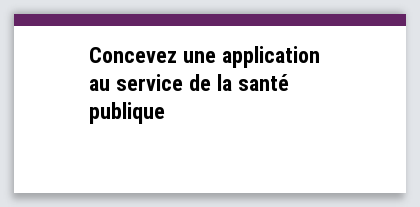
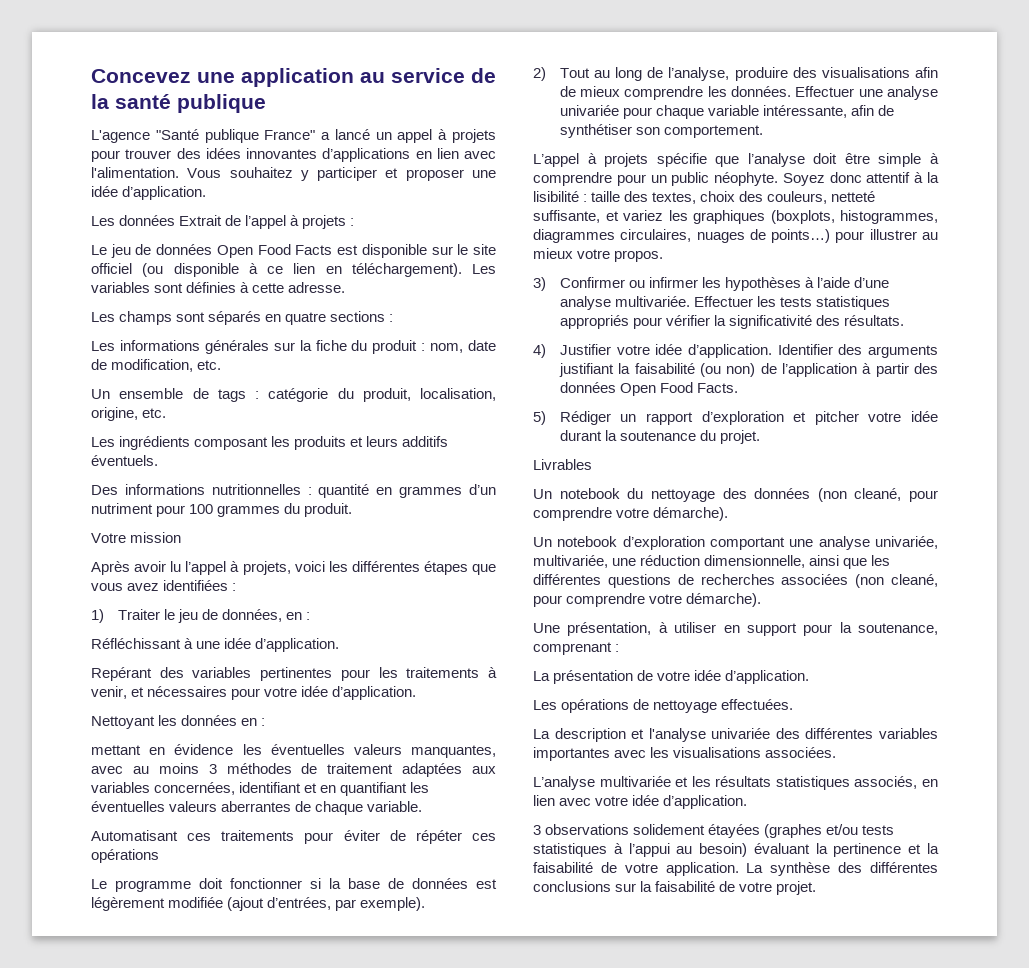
(165, 113) none -> [91,129,496,143] [91,148,496,162] [91,167,496,181] [91,186,207,200] [91,215,355,229] [91,244,497,258] [91,263,496,277] [91,282,346,293] [91,311,394,325] [91,340,496,354] [91,359,222,372] [91,388,496,402] [91,407,167,421] [91,436,449,450] [91,455,158,466] [91,484,497,498] [91,503,353,517] [91,532,182,543] [91,561,496,575] [91,580,237,591] [91,609,311,623] [91,638,340,652] [91,667,498,681] [91,686,417,700] [91,715,266,729] [91,744,496,758] [91,763,496,777] [91,782,430,796] [91,801,423,815] [91,830,497,844] [91,849,159,863] [91,878,497,892] [91,897,426,911] [533,67,938,81] [559,86,938,100] [559,105,895,119] [559,124,763,138] [533,153,939,167] [533,172,939,186] [533,191,876,204] [533,210,938,224] [533,229,938,243] [533,248,664,262] [533,277,890,291] [559,296,891,310] [559,315,905,329] [533,344,938,358] [558,363,938,377] [559,382,739,396] [533,411,939,425] [559,430,761,444] [533,459,592,470] [533,488,938,502] [533,507,729,521] [533,536,938,550] [533,555,891,569] [533,574,938,588] [533,593,762,607] [533,622,938,636] [533,642,620,655] [533,670,810,684] [533,699,794,713] [533,728,938,742] [533,747,837,761] [533,776,938,790] [533,795,748,809] [533,824,895,838] [533,843,939,857] [533,862,939,876] [533,881,817,895] // L'agence "Santé publique France" a lancé un appel à projets pour trouver des idées innovantes d’applications en lien avec l'alimentation. Vous souhaitez y participer et proposer une idée d’application. // Les données Extrait de l’appel à projets : // Le jeu de données Open Food Facts est disponible sur le site officiel (ou disponible à ce lien en téléchargement). Les variables sont définies à cette adresse. // Les champs sont séparés en quatre sections : // Les informations générales sur la fiche du produit : nom, date de modification, etc. // Un ensemble de tags : catégorie du produit, localisation, origine, etc. // Les ingrédients composant les produits et leurs additifs éventuels. // Des informations nutritionnelles : quantité en grammes d’un nutriment pour 100 grammes du produit. // Votre mission // Après avoir lu l’appel à projets, voici les différentes étapes que vous avez identifiées : // 1) Traiter le jeu de données, en : // Réfléchissant à une idée d’application. // Repérant des variables pertinentes pour les traitements à venir, et nécessaires pour votre idée d’application. // Nettoyant les données en : // mettant en évidence les éventuelles valeurs manquantes, avec au moins 3 méthodes de traitement adaptées aux variables concernées, identifiant et en quantifiant les éventuelles valeurs aberrantes de chaque variable. // Automatisant ces traitements pour éviter de répéter ces opérations // Le programme doit fonctionner si la base de données est légèrement modifiée (ajout d’entrées, par exemple). // 2) Tout au long de l’analyse, produire des visualisations afin de mieux comprendre les données. Effectuer une analyse univariée pour chaque variable intéressante, afin de synthétiser son comportement. // L’appel à projets spécifie que l’analyse doit être simple à comprendre pour un public néophyte. Soyez donc attentif à la lisibilité : taille des textes, choix des couleurs, netteté suffisante, et variez les graphiques (boxplots, histogrammes, diagrammes circulaires, nuages de points…) pour illustrer au mieux votre propos. // 3) Confirmer ou infirmer les hypothèses à l’aide d’une analyse multivariée. Effectuer les tests statistiques appropriés pour vérifier la significativité des résultats. // 4) Justifier votre idée d’application. Identifier des arguments justifiant la faisabilité (ou non) de l’application à partir des données Open Food Facts. // 5) Rédiger un rapport d’exploration et pitcher votre idée durant la soutenance du projet. // Livrables // Un notebook du nettoyage des données (non cleané, pour comprendre votre démarche). // Un notebook d’exploration comportant une analyse univariée, multivariée, une réduction dimensionnelle, ainsi que les différentes questions de recherches associées (non cleané, pour comprendre votre démarche). // Une présentation, à utiliser en support pour la soutenance, comprenant : // La présentation de votre idée d’application. // Les opérations de nettoyage effectuées. // La description et l'analyse univariée des différentes variables importantes avec les visualisations associées. // L’analyse multivariée et les résultats statistiques associés, en lien avec votre idée d’application. // 3 observations solidement étayées (graphes et/ou tests statistiques à l’appui au besoin) évaluant la pertinence et la faisabilité de votre application. La synthèse des différentes conclusions sur la faisabilité de votre projet.

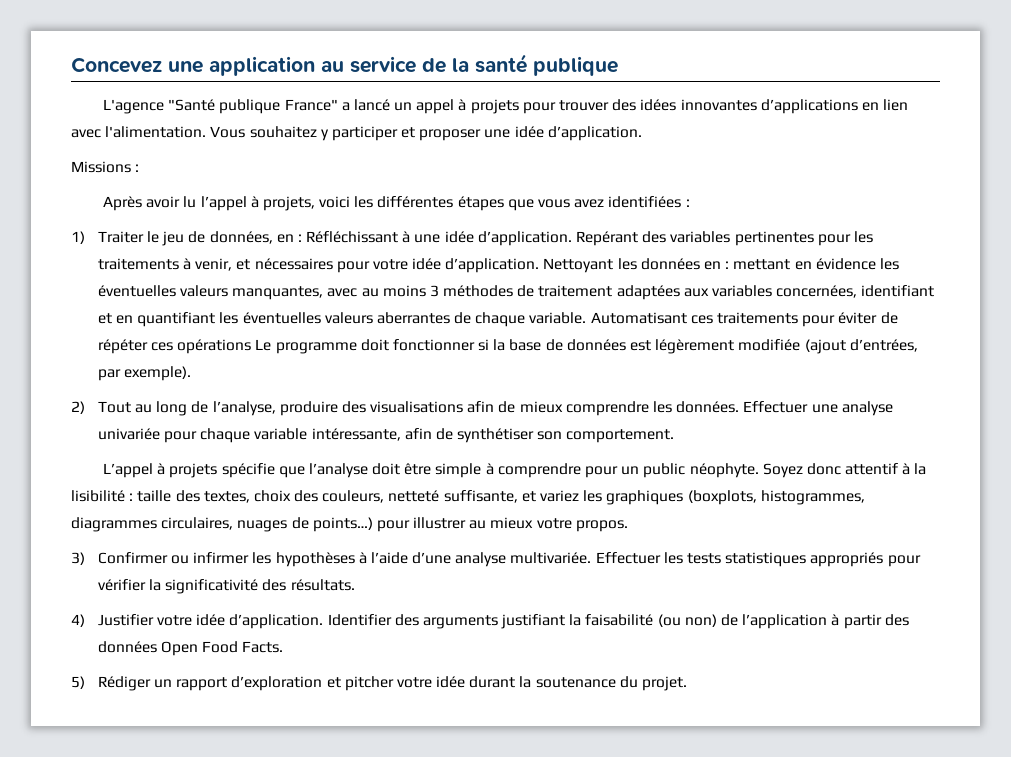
[91,215,355,229] [91,244,497,258] [91,263,496,277] [91,282,346,293] [91,311,394,325] [91,340,496,354] [91,359,222,372] [91,388,496,402] [91,407,167,421] [91,436,449,450] [91,455,158,466] [91,484,497,498] [91,503,353,517] [91,532,182,543] Les données Extrait de l’appel à projets : // Le jeu de données Open Food Facts est disponible sur le site officiel (ou disponible à ce lien en téléchargement). Les variables sont définies à cette adresse. // Les champs sont séparés en quatre sections : // Les informations générales sur la fiche du produit : nom, date de modification, etc. // Un ensemble de tags : catégorie du produit, localisation, origine, etc. // Les ingrédients composant les produits et leurs additifs éventuels. // Des informations nutritionnelles : quantité en grammes d’un nutriment pour 100 grammes du produit. // Votre mission -> [71,161,140,173] Missions :
(311, 616) // -> (302, 238) none
(340, 645) // -> (572, 238) none
(417, 693) // -> (540, 265) none
(266, 722) // -> (730, 265) none
(423, 806) // -> (587, 318) none
(159, 856) // -> (252, 346) none
[533,459,592,470] [533,488,938,502] [533,507,729,521] [533,536,938,550] [533,555,891,569] [533,574,938,588] [533,593,762,607] [533,622,938,636] [533,642,620,655] [533,670,810,684] [533,699,794,713] [533,728,938,742] [533,747,837,761] [533,776,938,790] [533,795,748,809] [533,824,895,838] [533,843,939,857] [533,862,939,876] [533,881,817,895] // Livrables // Un notebook du nettoyage des données (non cleané, pour comprendre votre démarche). // Un notebook d’exploration comportant une analyse univariée, multivariée, une réduction dimensionnelle, ainsi que les différentes questions de recherches associées (non cleané, pour comprendre votre démarche). // Une présentation, à utiliser en support pour la soutenance, comprenant : // La présentation de votre idée d’application. // Les opérations de nettoyage effectuées. // La description et l'analyse univariée des différentes variables importantes avec les visualisations associées. // L’analyse multivariée et les résultats statistiques associés, en lien avec votre idée d’application. // 3 observations solidement étayées (graphes et/ou tests statistiques à l’appui au besoin) évaluant la pertinence et la faisabilité de votre application. La synthèse des différentes conclusions sur la faisabilité de votre projet. -> (688, 683) none

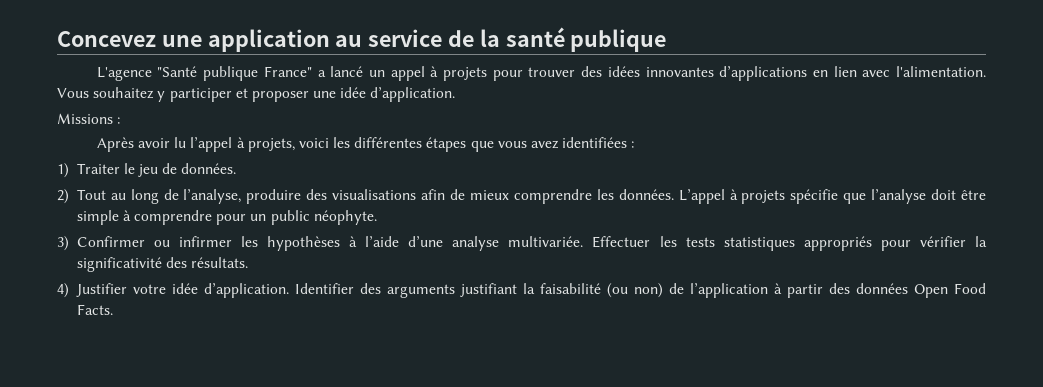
[209,231,873,246] [97,258,899,273] [97,285,935,300] [97,312,898,327] [97,339,918,354] [97,366,191,381] données, en : Réfléchissant à une idée d’application. Repérant des variables pertinentes pour les traitements à venir, et nécessaires pour votre idée d’application. Nettoyant les données en : mettant en évidence les éventuelles valeurs manquantes, avec au moins 3 méthodes de traitement adaptées aux variables concernées, identifiant et en quantifiant les éventuelles valeurs aberrantes de chaque variable. Automatisant ces traitements pour éviter de répéter ces opérations Le programme doit fonctionner si la base de données est légèrement modifiée (ajout d’entrées, par exemple). -> [181,163,237,174] données.
[743,401,893,416] [97,428,675,443] Effectuer une analyse univariée pour chaque variable intéressante, afin de synthétiser son comportement. // -> (674, 194) none
[762,463,927,478] [71,490,865,505] [71,517,628,532] Soyez donc attentif à la lisibilité : taille des textes, choix des couleurs, netteté suffisante, et variez les graphiques (boxplots, histogrammes, diagrammes circulaires, nuages de points…) pour illustrer au mieux votre propos. -> (377, 217) none
[71,676,688,691] // 5) Rédiger un rapport d’exploration et pitcher votre idée durant la soutenance du projet. -> (113, 309) none

